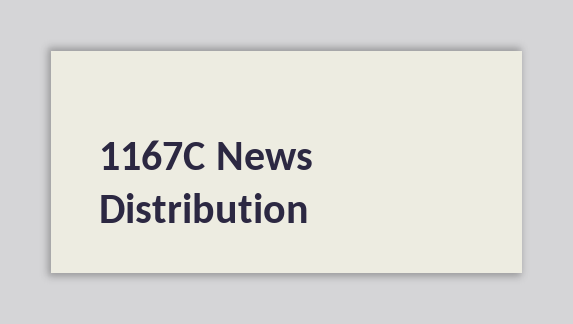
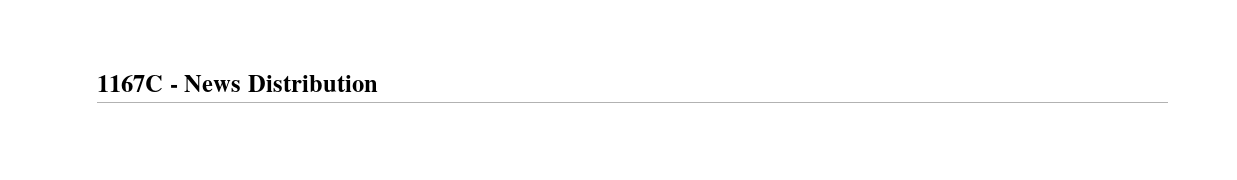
(205, 155) none -> [169,84,178,92] -

